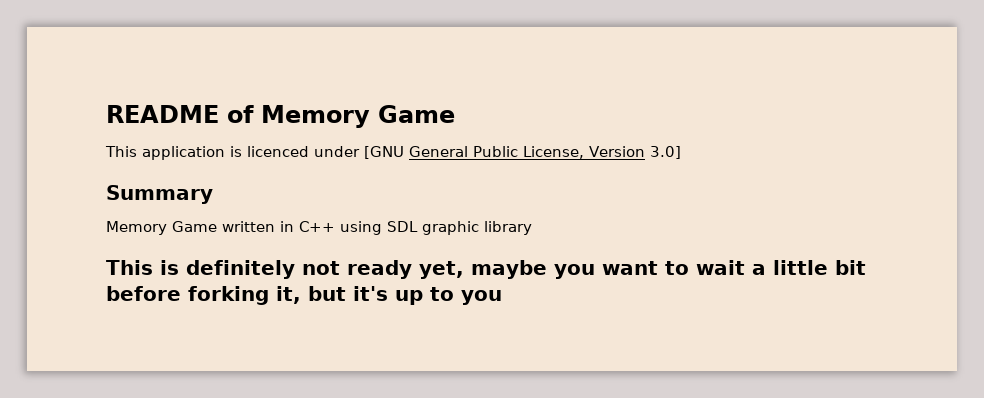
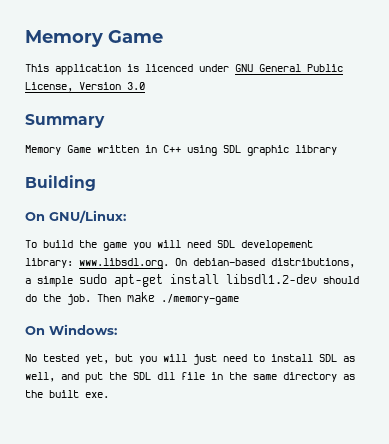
[106,105,254,123] README of -> (25, 38) none
[364,146,404,159] [GNU -> [235,64,253,72] GNU
[649,146,681,159] 3.0] -> [127,82,145,90] 3.0
[106,260,866,279] [106,286,502,305] This is definitely not ready yet, maybe you want to wait a little bit before forking it, but it's up to you -> [25,175,96,191] [25,210,126,223] [25,240,313,251] [25,258,355,269] [25,274,359,287] [25,292,239,305] [25,324,117,335] [25,354,355,365] [25,372,355,383] [25,390,109,398] Building // On GNU/Linux: // To build the game you will need SDL developement library: www.libsdl.org. On debian-based distributions, a simple sudo apt-get install libsdl1.2-dev should do the job. Then make ./memory-game // On Windows: // No tested yet, but you will just need to install SDL as well, and put the SDL dll file in the same directory as the built exe.

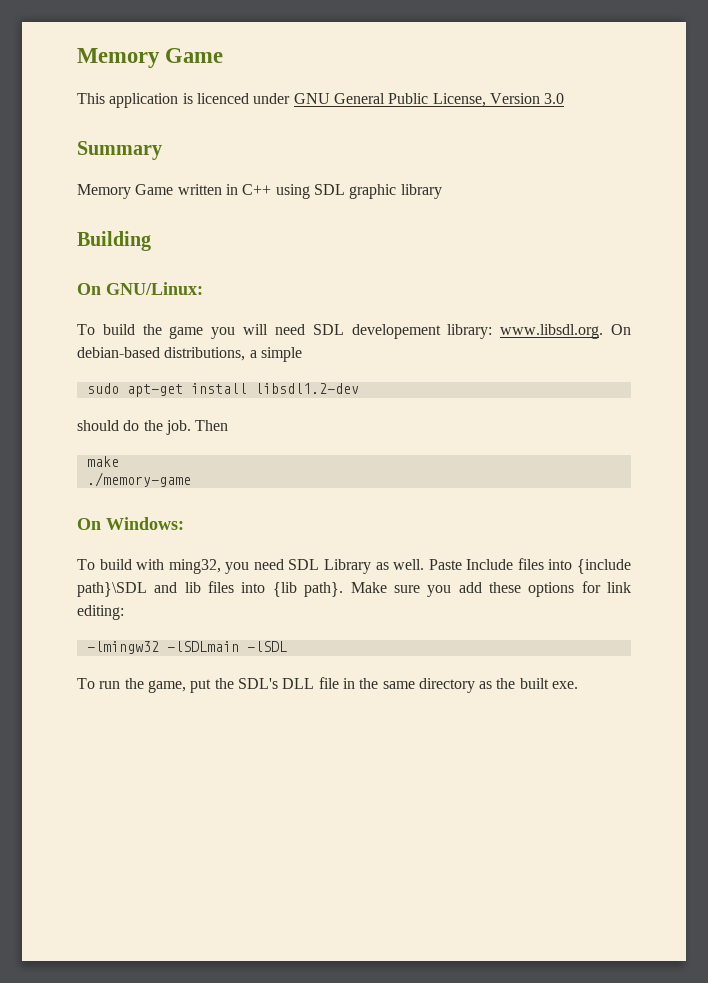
(73, 281) none -> (302, 354) //
(317, 279) none -> (359, 388) //
(121, 298) none -> (229, 425) //
(155, 297) none -> (119, 461) //
[25,354,355,365] [25,372,175,383] No tested yet, but you will just need to install SDL as well, and put the SDL dll -> [77,558,631,574] [77,581,631,597] [77,605,124,620] [86,641,287,654] [77,678,315,693] To build with ming32, you need SDL Library as well. Paste Include files into {include path}\SDL and lib files into {lib path}. Make sure you add these options for link editing: // -lmingw32 -lSDLmain -lSDL // To run the game, put the SDL's DLL

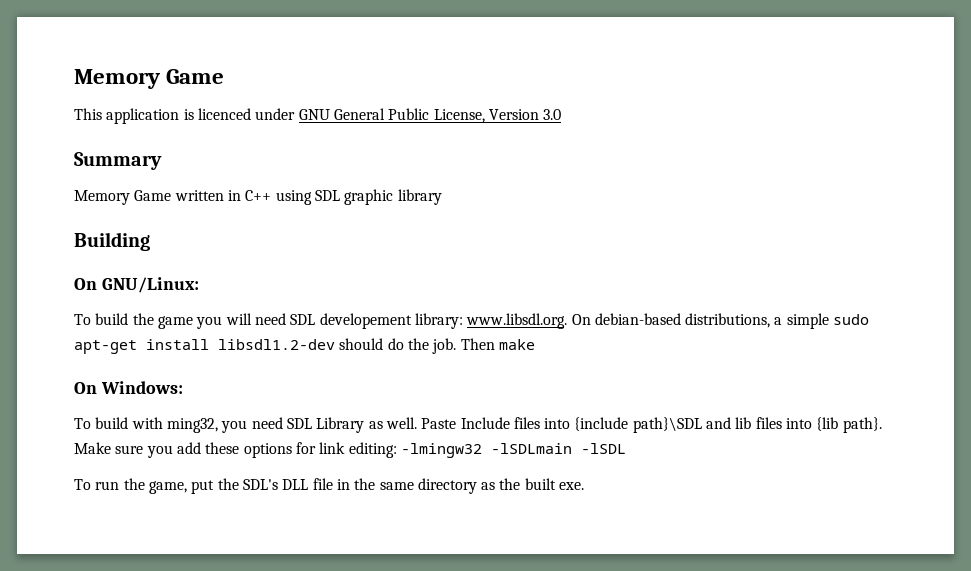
(302, 354) // -> (829, 321) none
(359, 388) // -> (335, 344) none
(229, 425) // -> (495, 344) none
[86,472,191,487] // ./memory-game -> (535, 344) none
(124, 612) // -> (397, 450) none

